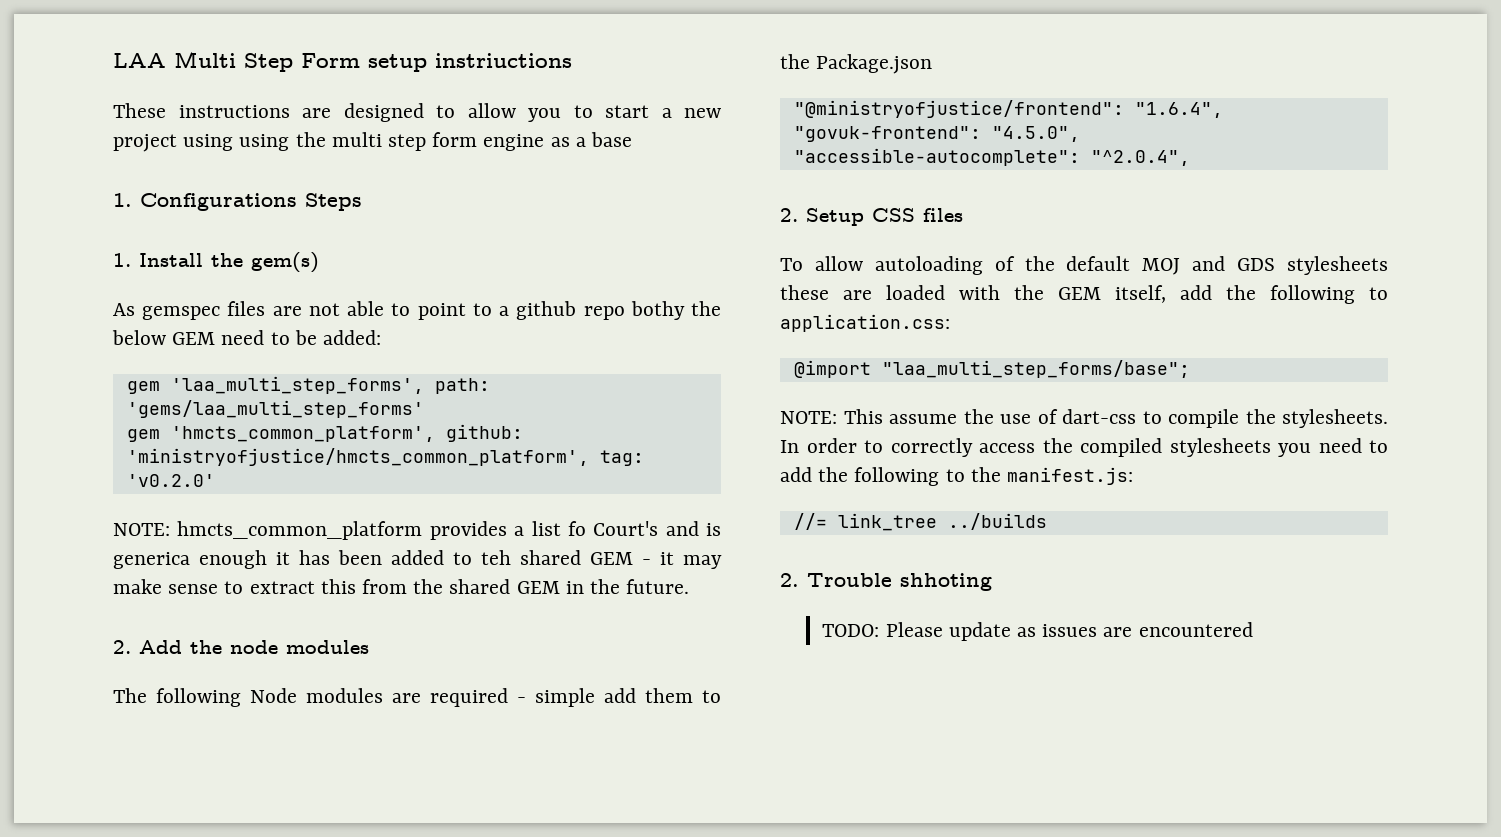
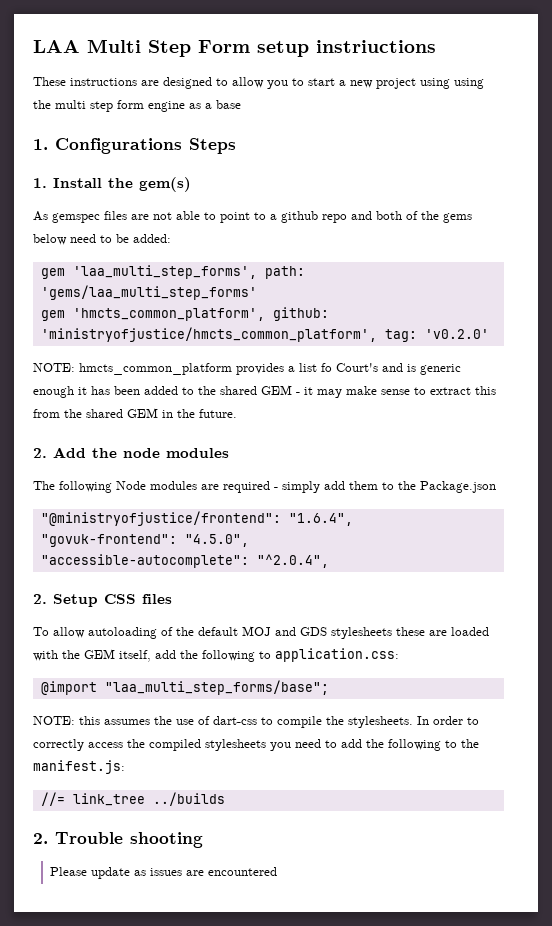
[630,301,721,320] [112,330,216,345] bothy the below GEM -> [351,211,472,223] [33,234,67,245] and both of the gems below
[113,552,190,569] generica -> [420,364,461,375] generic
[481,550,511,565] teh -> [198,386,216,395] the
[535,688,595,707] simple -> [282,481,320,493] simply
[843,409,957,424] This assume -> [79,716,150,725] this assumes
[900,573,992,591] [822,624,880,637] shhoting // TODO: -> [130,832,203,848] shooting //

